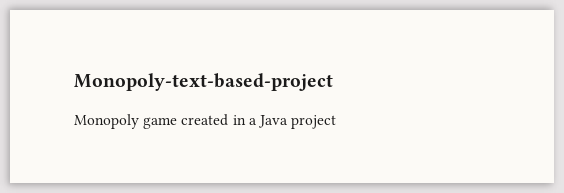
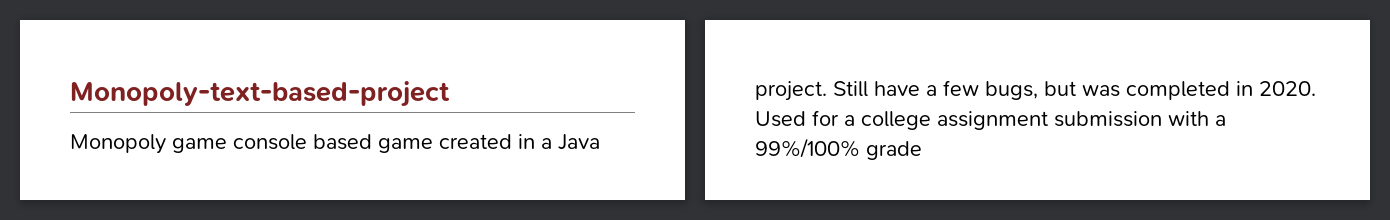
(178, 123) none -> [233,134,433,153] console based game
[291,115,337,129] project -> [755,80,1316,101] [755,110,1226,130] [755,138,922,160] project. Still have a few bugs, but was completed in 2020. Used for a college assignment submission with a 99%/100% grade

